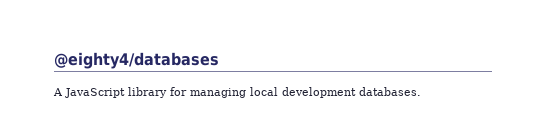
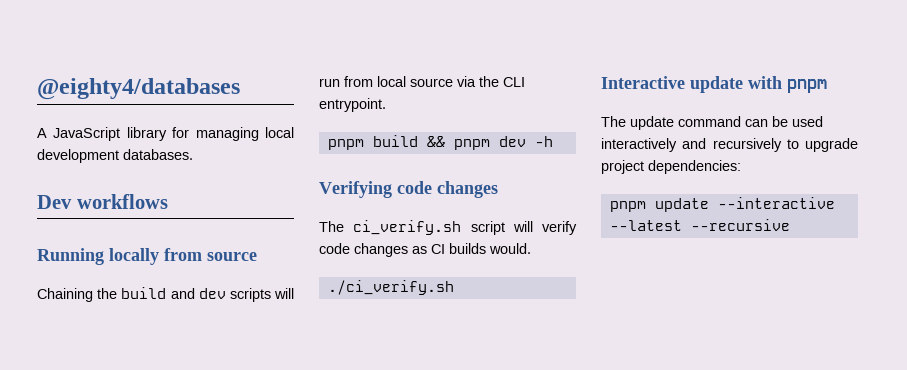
(421, 91) none -> [37,194,168,209] [37,248,257,265] [37,287,294,302] [319,76,525,87] [319,98,386,112] [327,135,553,150] [319,181,498,198] [319,220,577,235] [319,243,531,257] [327,280,454,295] [601,76,827,93] [601,116,823,130] [601,138,858,152] [601,160,741,174] [609,197,835,212] [609,219,790,231] // Dev workflows // Running locally from source // Chaining the build and dev scripts will run from local source via the CLI entrypoint. // pnpm build && pnpm dev -h // Verifying code changes // The ci_verify.sh script will verify code changes as CI builds would. // ./ci_verify.sh // Interactive update with pnpm // The update command can be used interactively and recursively to upgrade project dependencies: // pnpm update --interactive --latest --recursive

